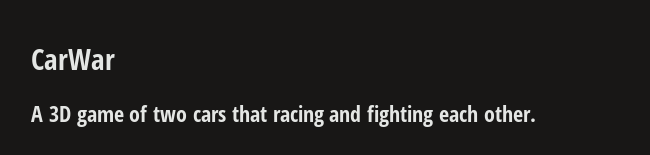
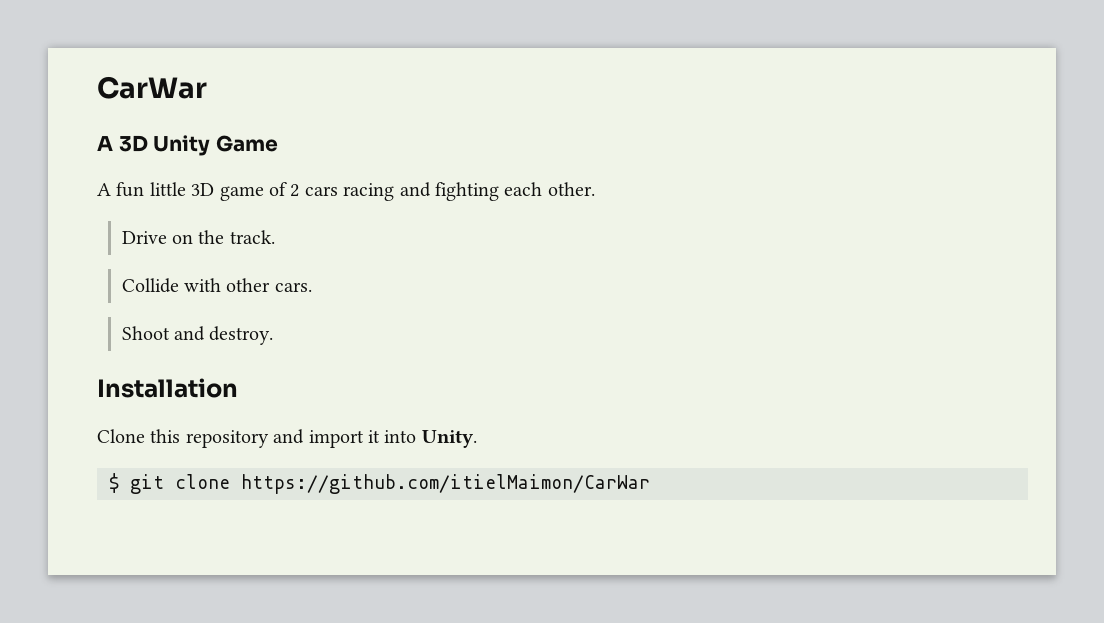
[76,105,267,127] game of two cars that -> [153,135,278,156] [97,182,338,201] Unity Game // A fun little 3D game of 2 cars
(536, 113) none -> [121,230,275,244] [121,278,312,293] [121,326,274,345] [97,378,238,398] [97,429,477,448] [109,473,650,494] // Drive on the track. // Collide with other cars. // Shoot and destroy. // Installation // Clone this repository and import it into Unity. // $ git clone https://github.com/itielMaimon/CarWar

